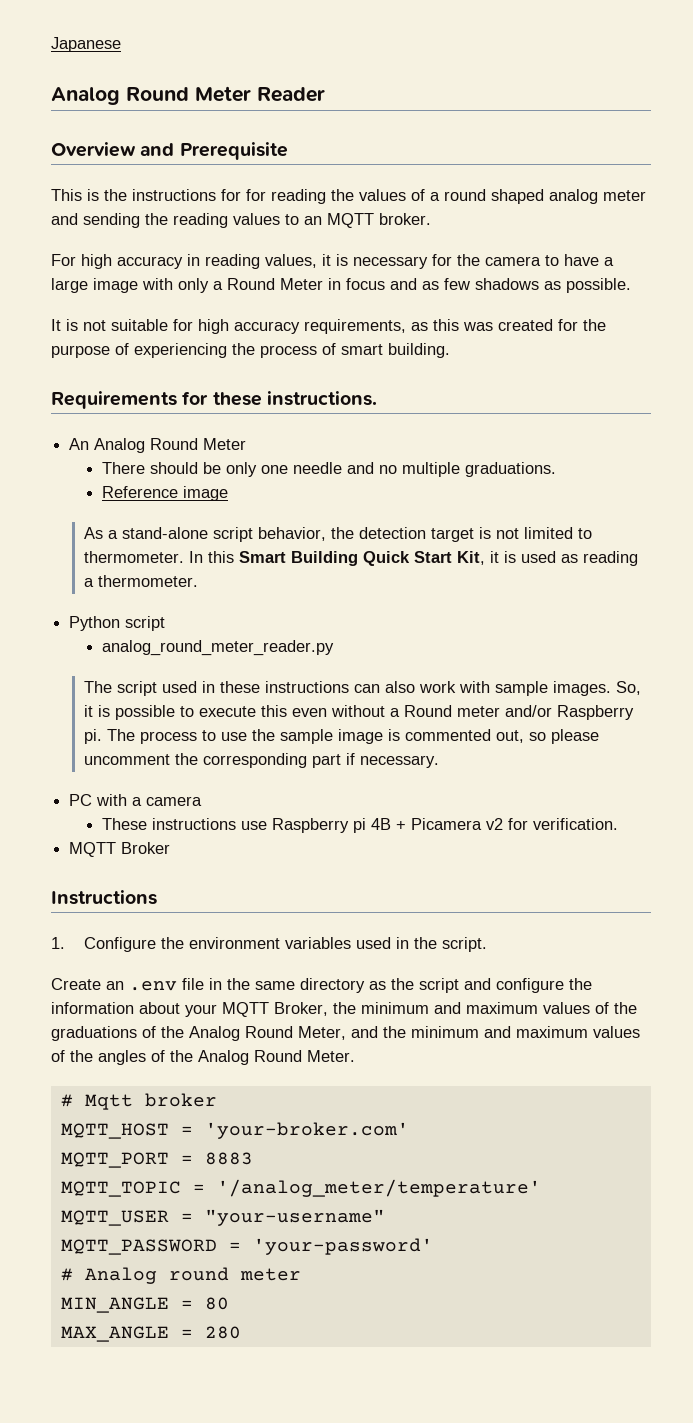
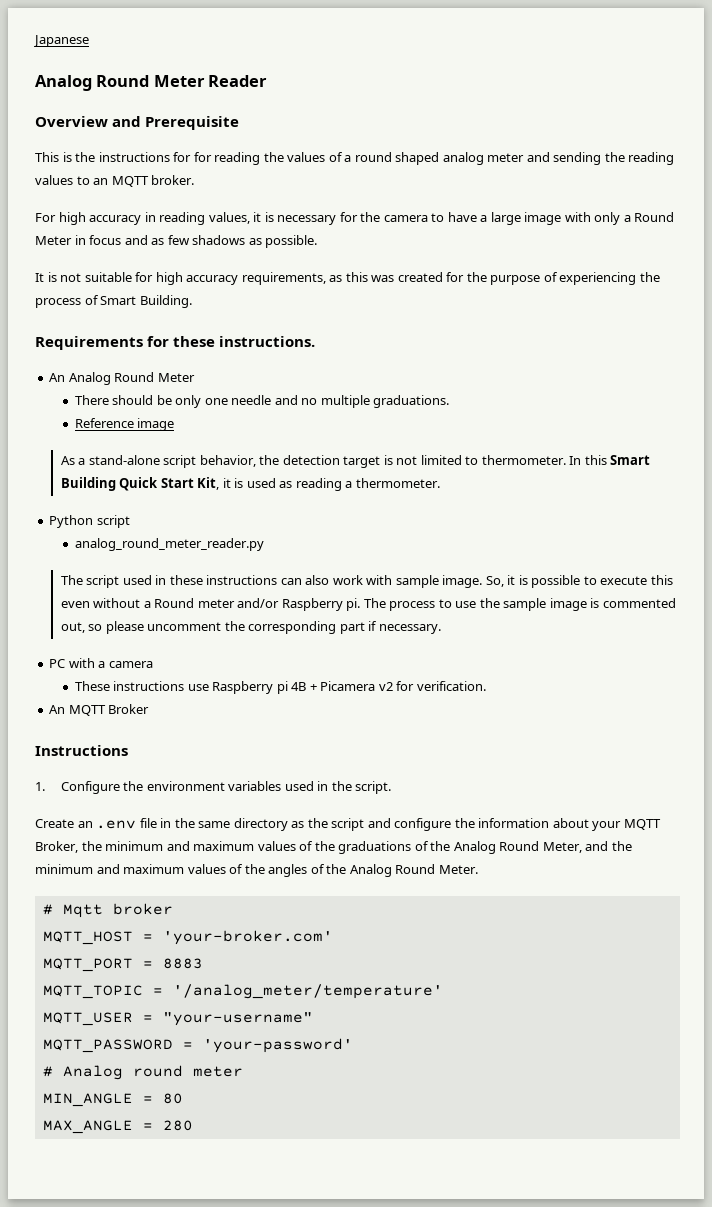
[341,343,450,358] smart building. -> [100,295,192,308] Smart Building.
[552,681,611,696] images. -> [442,575,483,588] image.
(619, 824) none -> [49,705,66,714] An

